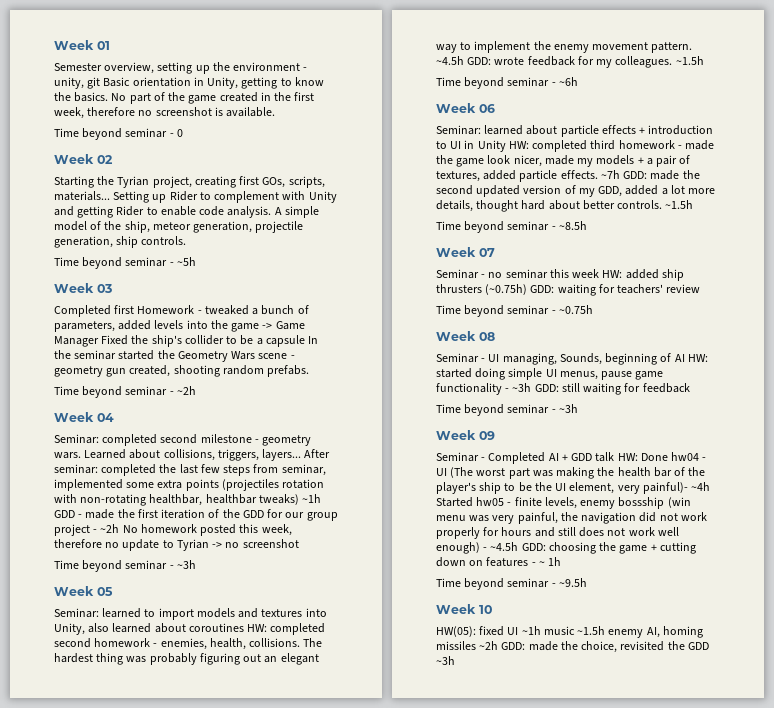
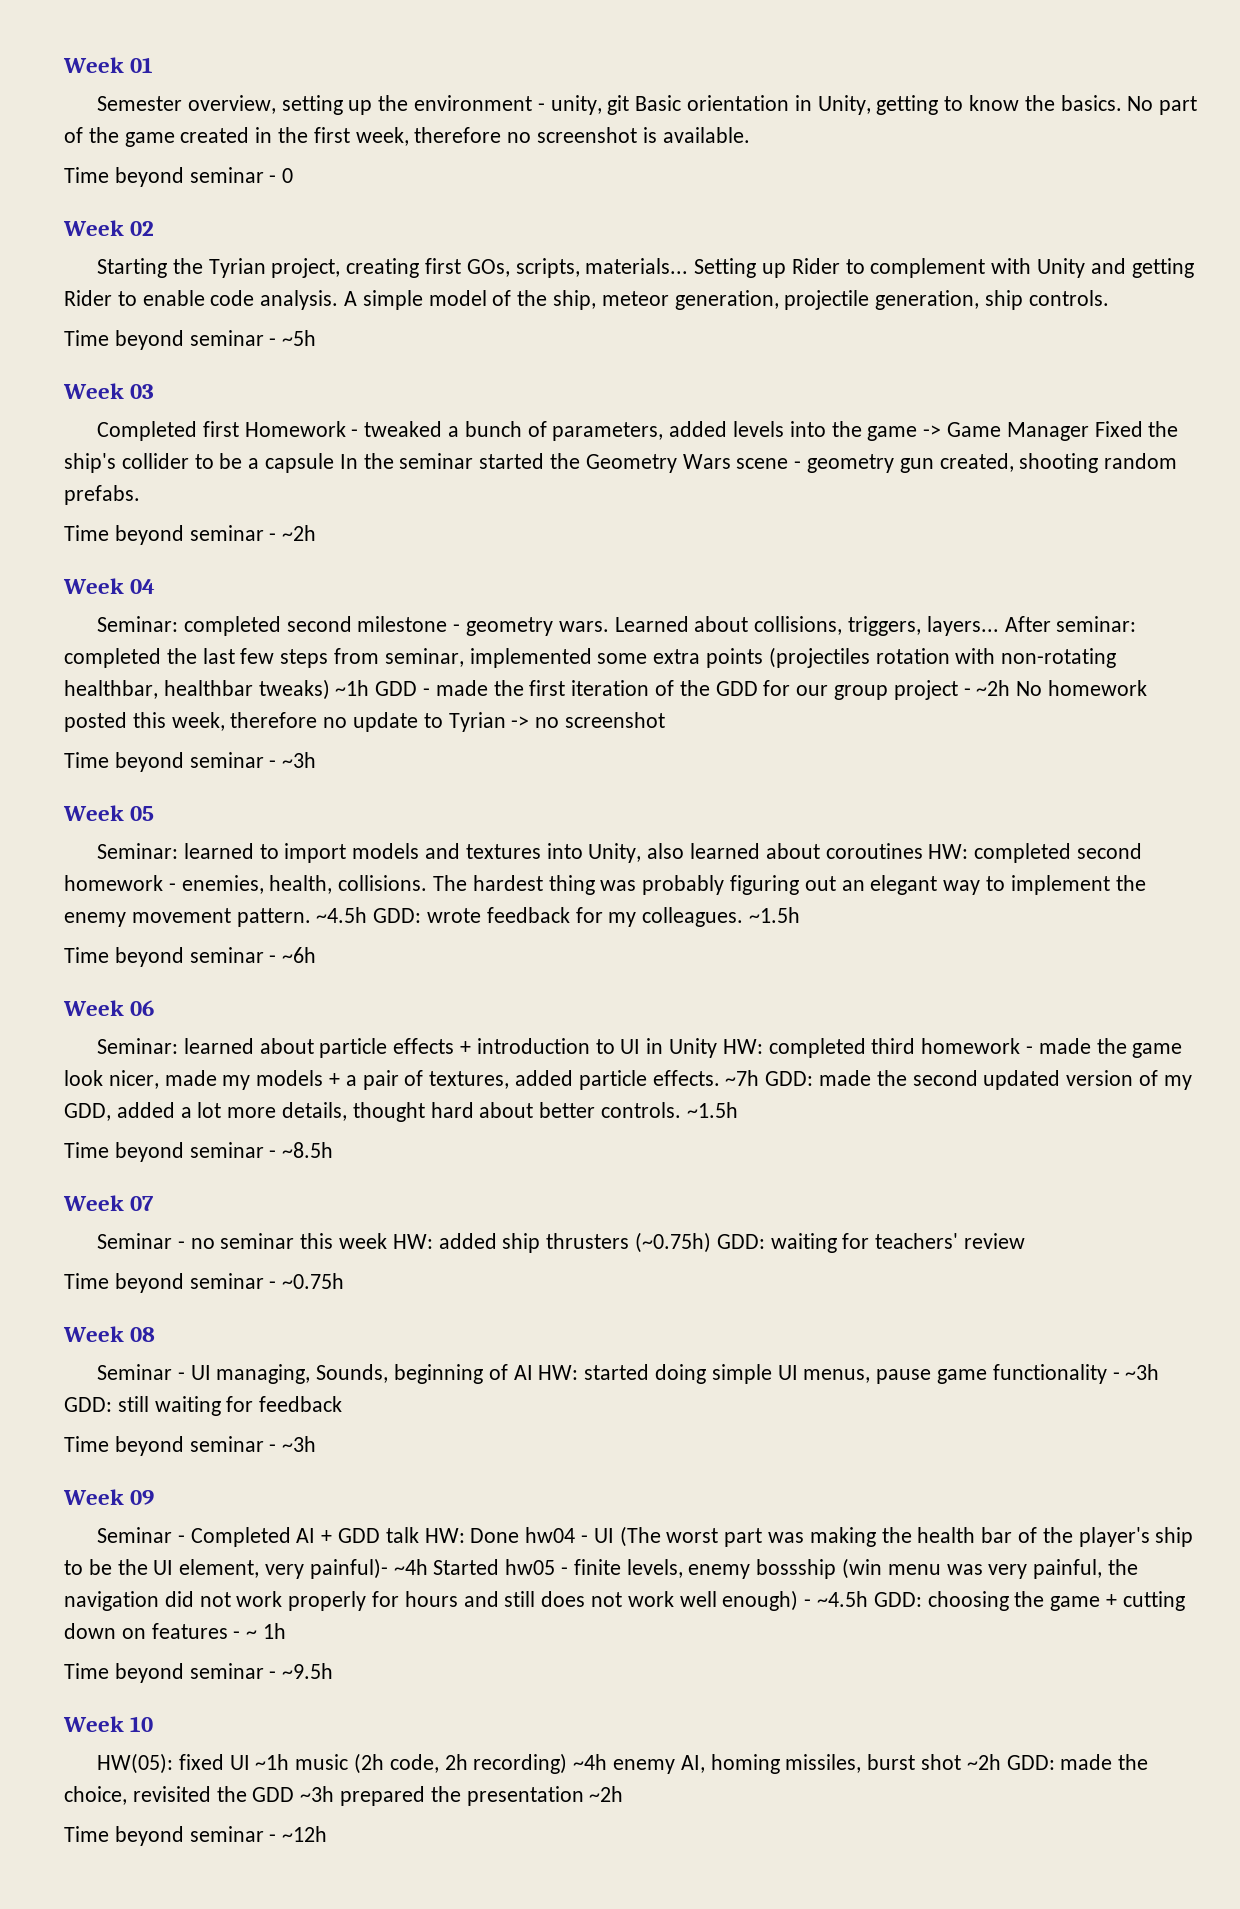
[577,626,703,638] [436,641,476,650] ~1.5h enemy AI, homing missiles -> [353,1753,962,1774] (2h code, 2h recording) ~4h enemy AI, homing missiles, burst shot
(455, 660) none -> [340,1786,624,1806] [64,1826,328,1846] prepared the presentation ~2h // Time beyond seminar - ~12h

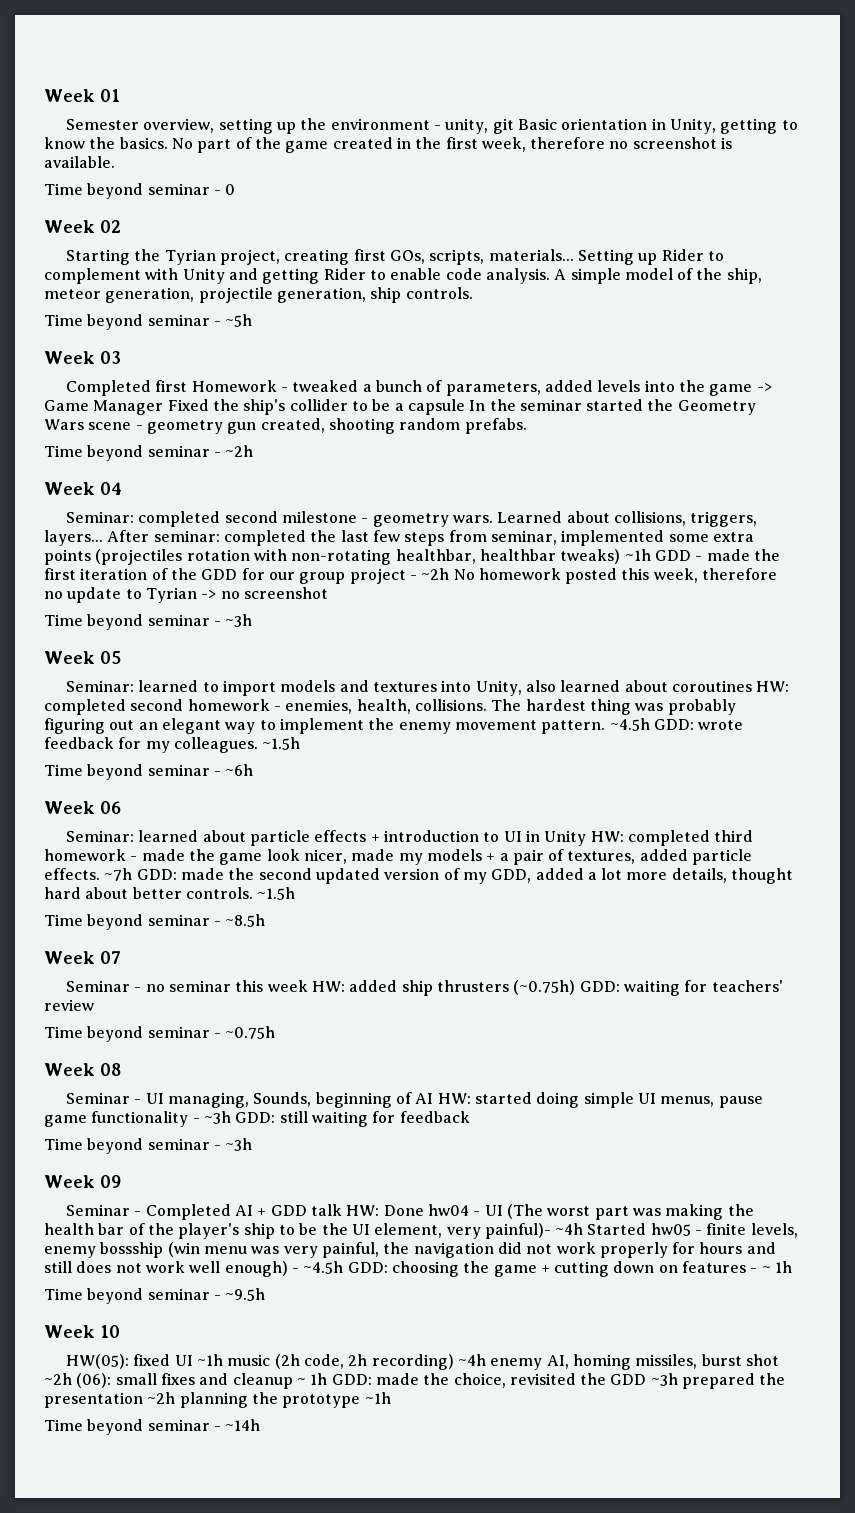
(1001, 1762) none -> [76,1373,328,1389] (06): small fixes and cleanup ~ 1h
[64,1826,328,1846] // Time beyond seminar - ~12h -> [179,1392,391,1408] [44,1419,261,1435] planning the prototype ~1h // Time beyond seminar - ~14h

